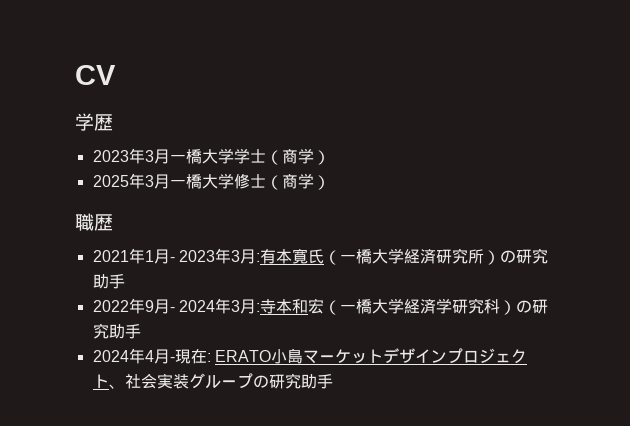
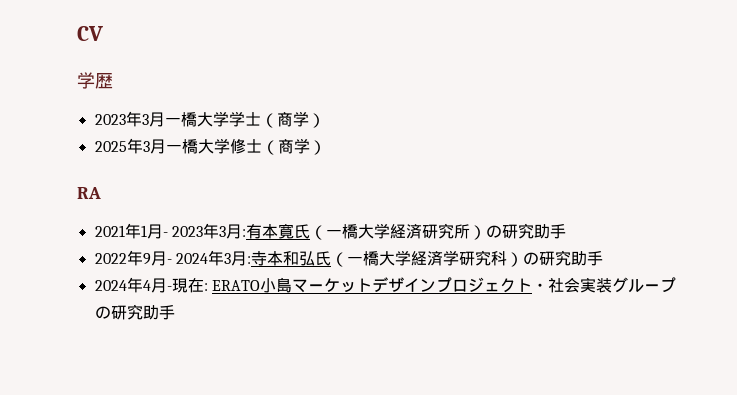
[75,213,113,231] 職歴 -> [77,187,101,199] RA
[307,298,324,314] 宏 -> [298,251,331,266] 弘氏
[108,384,125,389] 、 -> [531,283,548,291] ・

